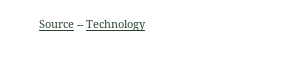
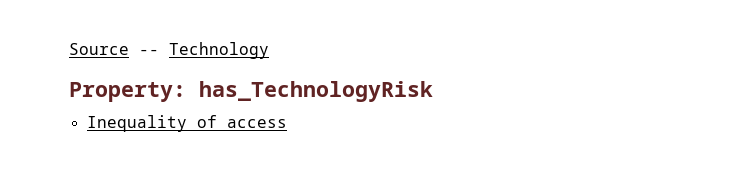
(146, 25) none -> [69,81,433,102] [86,115,287,132] // Property: has_TechnologyRisk // Inequality of access

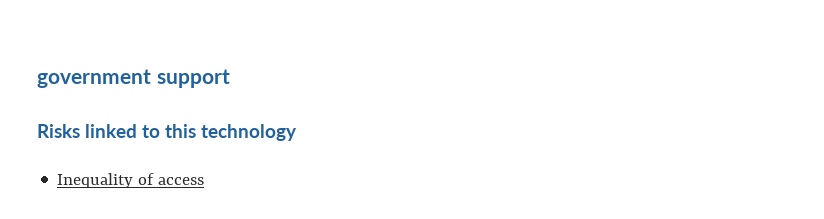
[69,42,269,59] [69,81,433,102] Source -- Technology // Property: has_TechnologyRisk -> [37,69,230,88] [37,124,297,141] government support // Risks linked to this technology

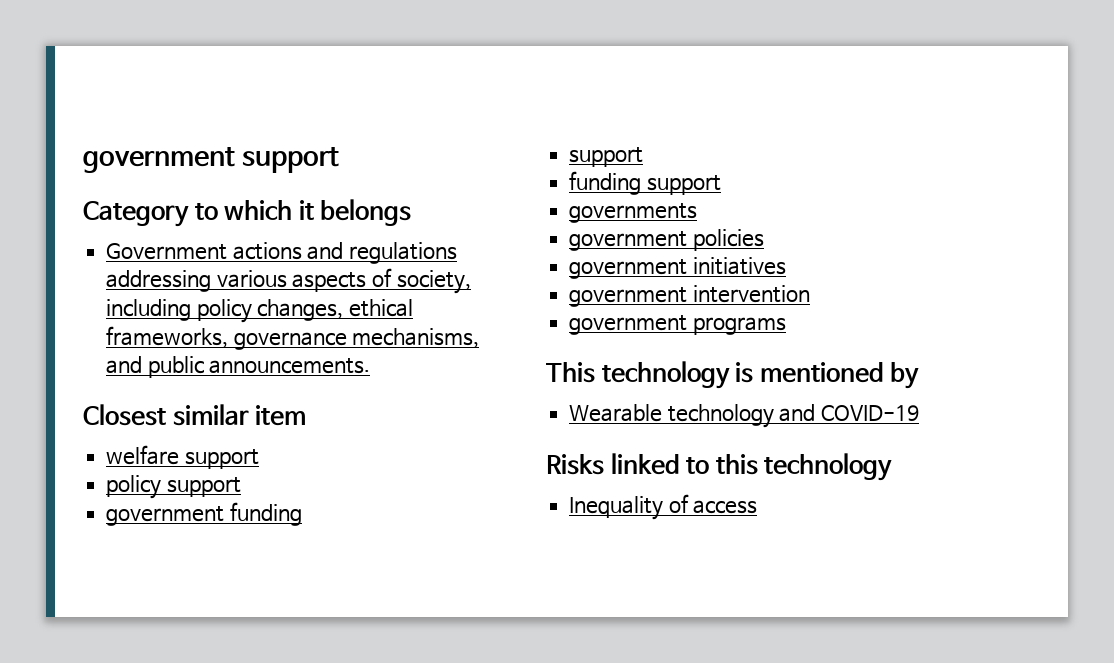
(230, 78) none -> [83,199,412,227] [106,242,458,264] [106,268,471,294] [106,299,414,323] [106,326,480,350] [106,356,371,378] [83,404,307,426] [106,445,259,469] [106,475,241,499] [106,502,302,526] [569,147,644,167] [569,171,721,195] [569,203,698,223] [569,229,764,251] [569,257,786,279] [569,285,810,307] [569,315,786,335] [546,361,920,389] [569,404,920,428] // Category to which it belongs // Government actions and regulations addressing various aspects of society, including policy changes, ethical frameworks, governance mechanisms, and public announcements. // Closest similar item // welfare support // policy support // government funding // support // funding support // governments // government policies // government initiatives // government intervention // government programs // This technology is mentioned by // Wearable technology and COVID-19

